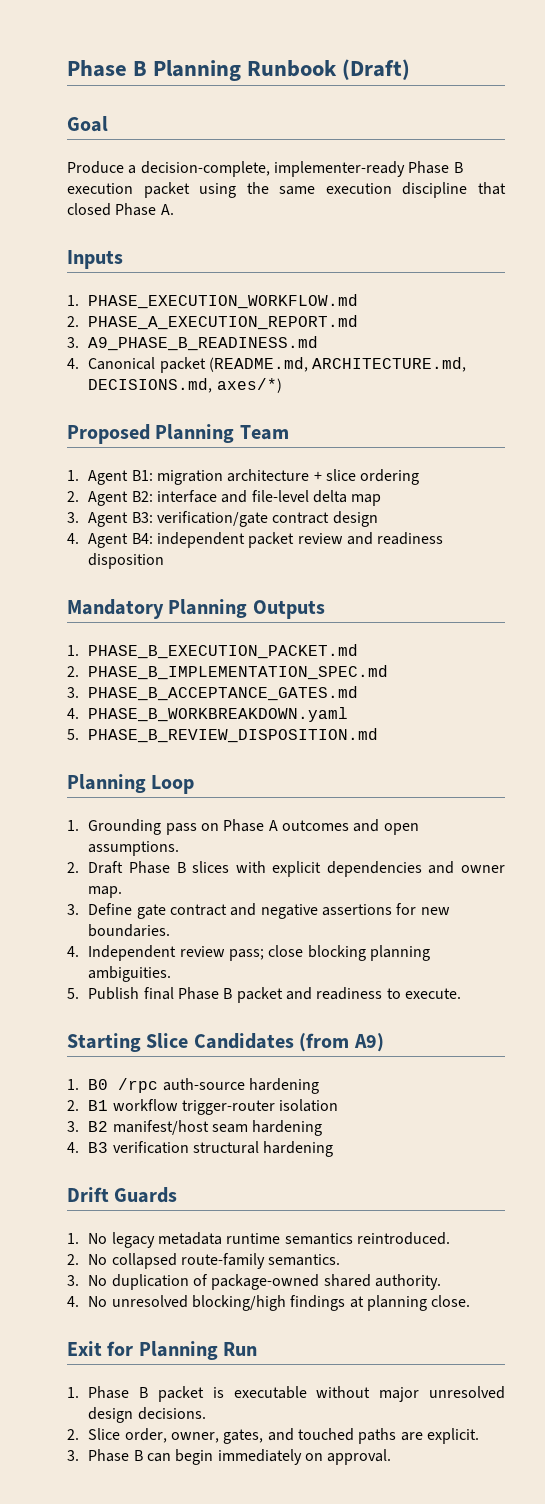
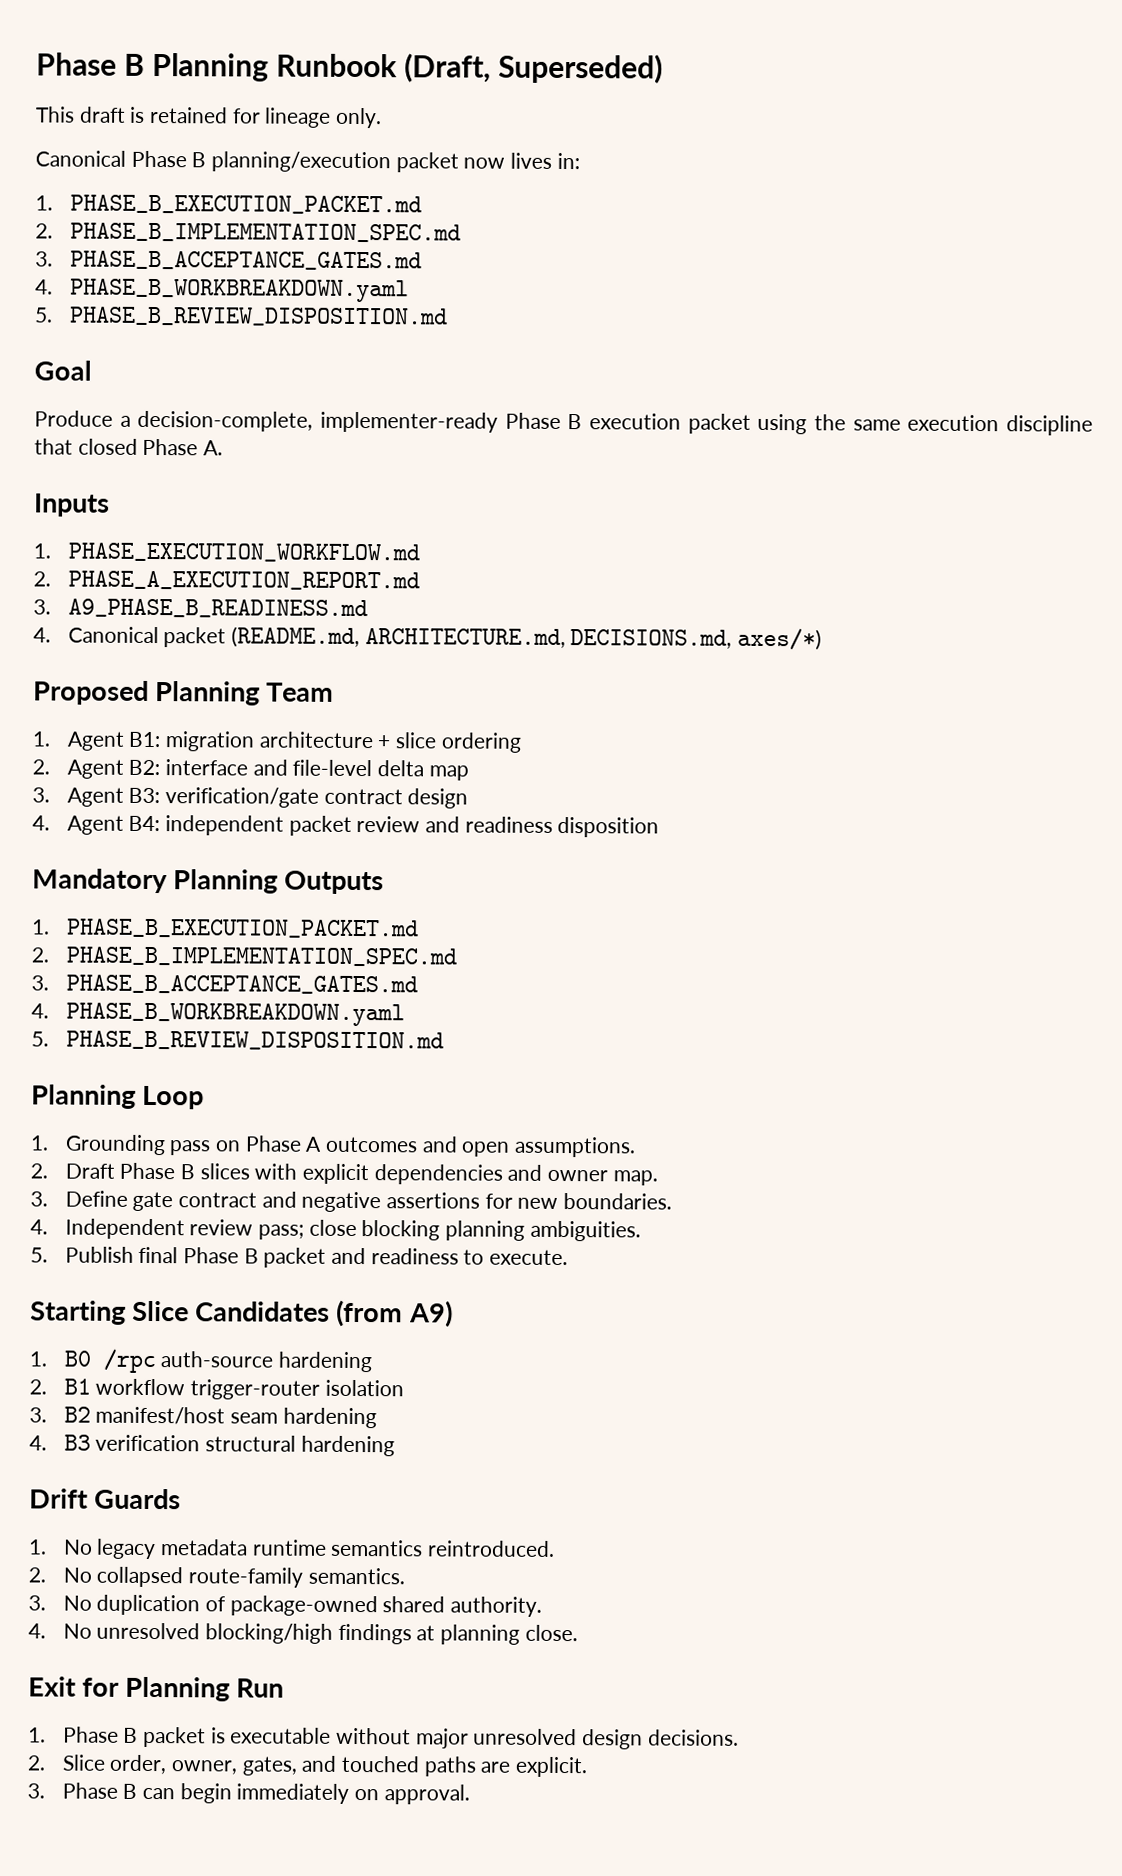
[342,59,411,80] (Draft) -> [403,53,663,84] [35,106,383,129] [35,150,580,173] [35,194,422,215] [35,222,461,243] [35,250,422,271] [35,278,409,303] [35,306,448,327] (Draft, Superseded) // This draft is retained for lineage only. // Canonical Phase B planning/execution packet now lives in: // 1. PHASE_B_EXECUTION_PACKET.md // 2. PHASE_B_IMPLEMENTATION_SPEC.md // 3. PHASE_B_ACCEPTANCE_GATES.md // 4. PHASE_B_WORKBREAKDOWN.yaml // 5. PHASE_B_REVIEW_DISPOSITION.md

